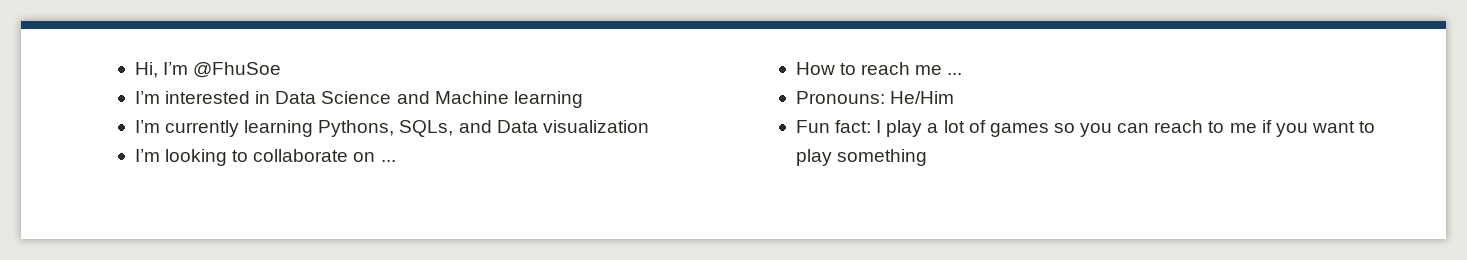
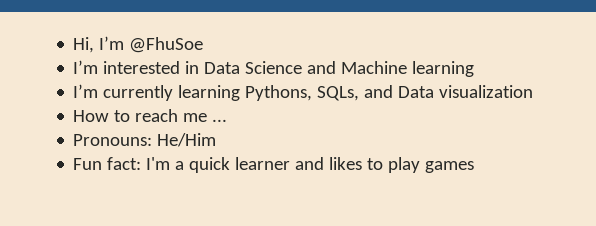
[134,149,396,166] // I’m looking to collaborate on ... -> (534, 91) none
[876,120,1355,137] I play a lot of games so you can reach to me if you want -> [146,157,363,173] I'm a quick learner and likes
[837,149,928,166] something -> [425,161,475,173] games

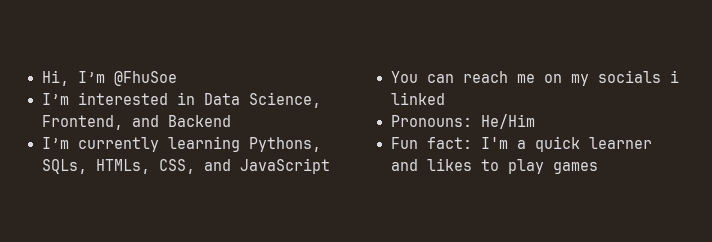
[245,61,475,77] Science and Machine learning -> [248,92,321,108] [41,115,231,130] Science, Frontend, and Backend
[364,85,534,98] [73,109,228,122] and Data visualization // How to reach me ... -> [95,158,330,174] [390,70,679,86] [390,92,445,105] HTMLs, CSS, and JavaScript // You can reach me on my socials i linked

